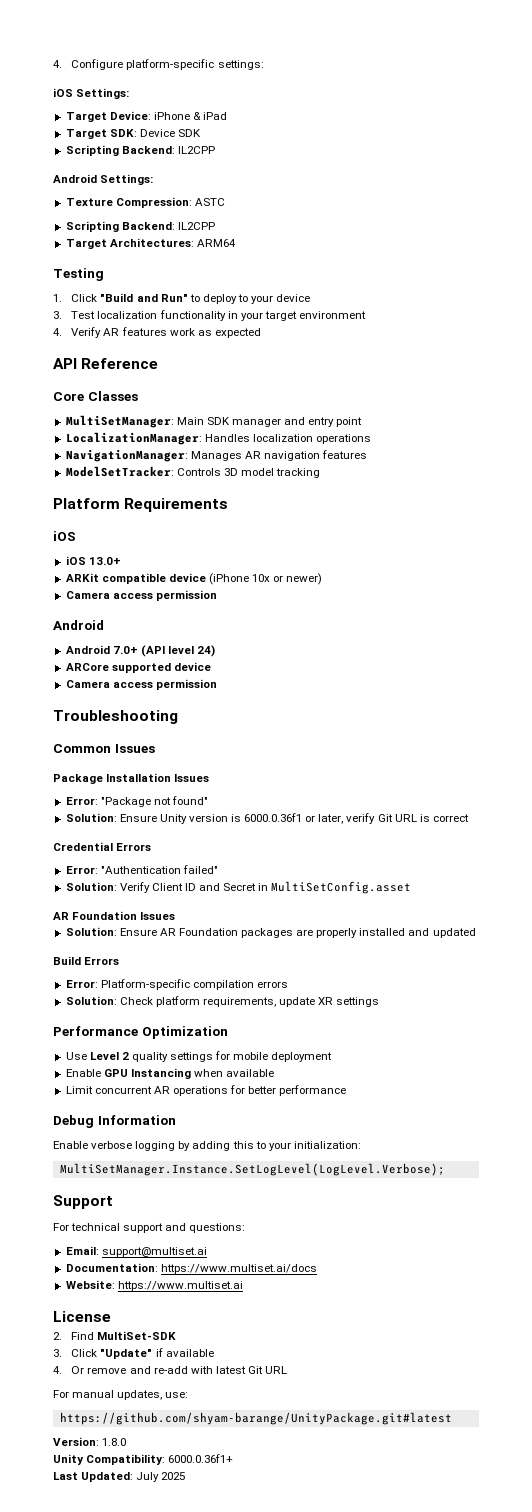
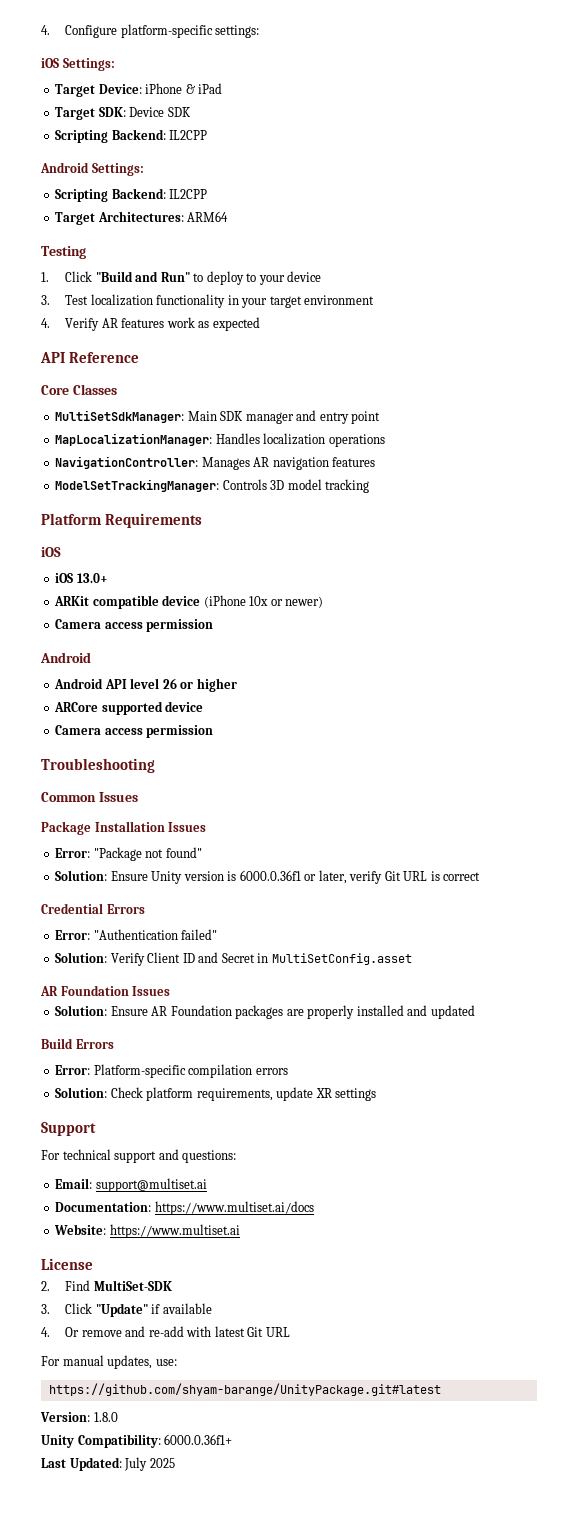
[65,197,225,208] // Texture Compression: ASTC -> (144, 169) none
[65,415,174,428] MultiSetManager: -> [55,410,185,423] MultiSetSdkManager:
[65,432,202,445] LocalizationManager: -> [55,433,213,446] MapLocalizationManager:
[65,449,188,462] NavigationManager: -> [55,456,199,469] NavigationController:
[65,466,174,477] ModelSetTracker: -> [55,479,220,492] ModelSetTrackingManager:
[112,645,216,657] 7.0+ (API level 24) -> [104,678,237,692] API level 26 or higher
[53,1026,228,1039] [65,1051,333,1062] [65,1068,275,1079] [65,1085,347,1096] [53,1115,176,1128] [53,1141,361,1151] [59,1163,445,1176] // Performance Optimization // Use Level 2 quality settings for mobile deployment // Enable GPU Instancing when available // Limit concurrent AR operations for better performance // Debug Information // Enable verbose logging by adding this to your initialization: // MultiSetManager.Instance.SetLogLevel(LogLevel.Verbose); -> (377, 1094) none

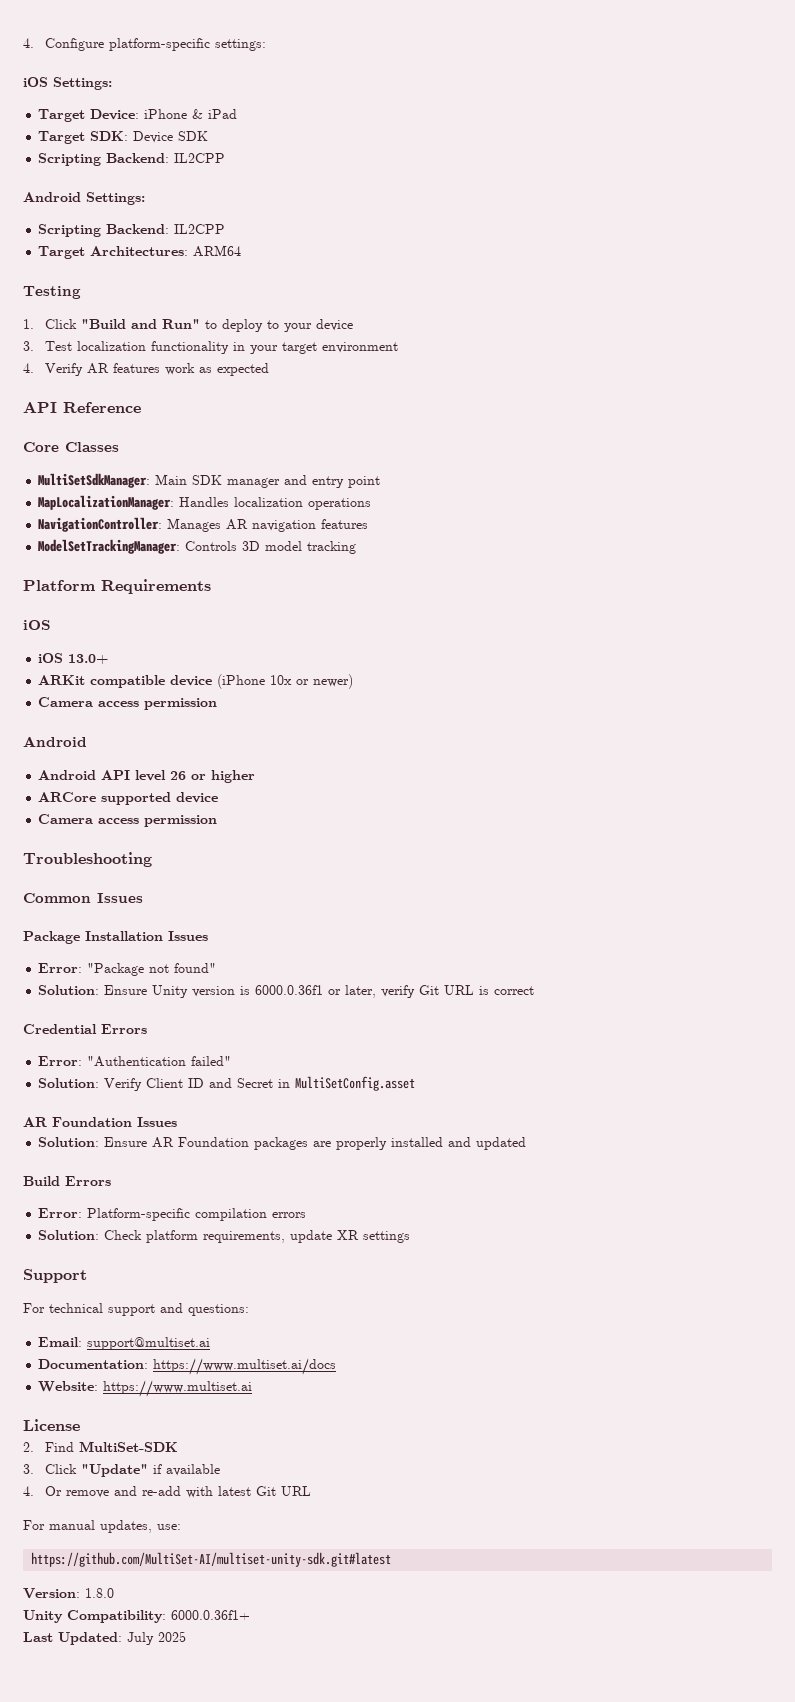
[48,1383,441,1396] https://github.com/shyam-barange/UnityPackage.git#latest -> [31,1552,392,1567] https://github.com/MultiSet-AI/multiset-unity-sdk.git#latest

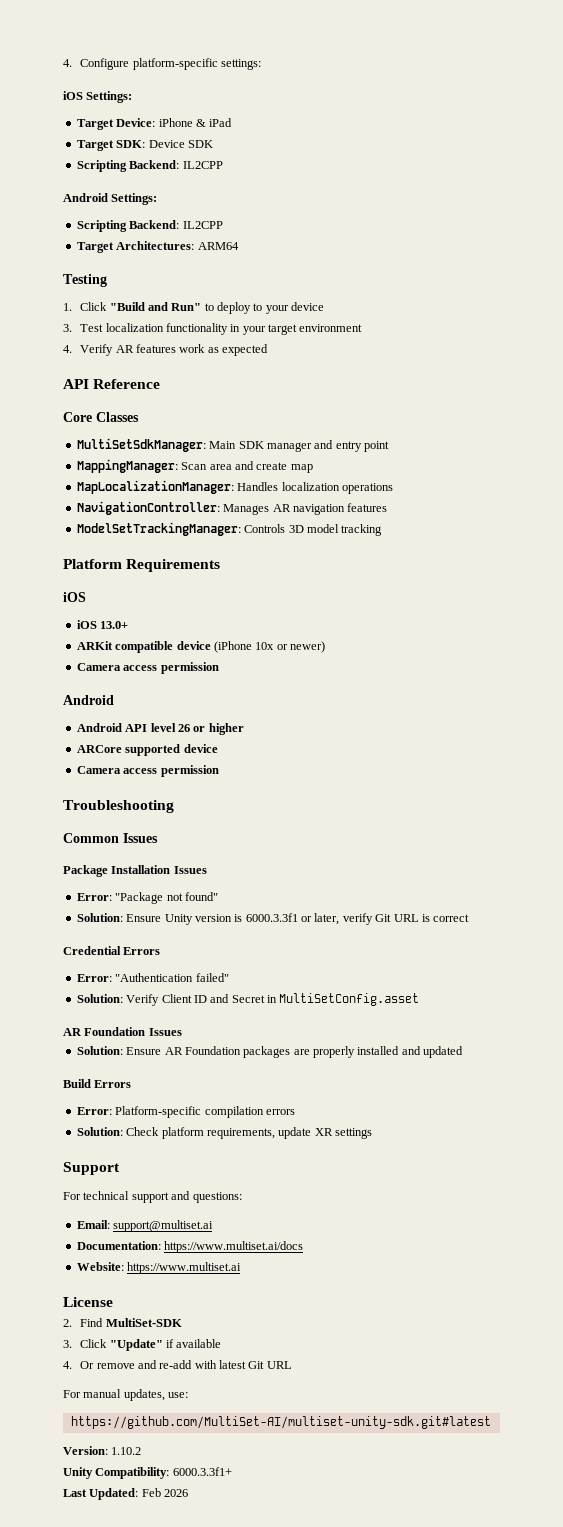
(381, 482) none -> [76,459,313,473] // MappingManager: Scan area and create map
[255,985,324,995] 6000.0.36f1 -> [245,913,298,922] 6000.3.3f1
[85,1588,114,1598] 1.8.0 -> [111,1447,142,1455] 1.10.2
[171,1610,250,1620] 6000.0.36f1+ -> [172,1467,232,1476] 6000.3.3f1+
[127,1631,186,1645] July 2025 -> [141,1488,189,1497] Feb 2026

